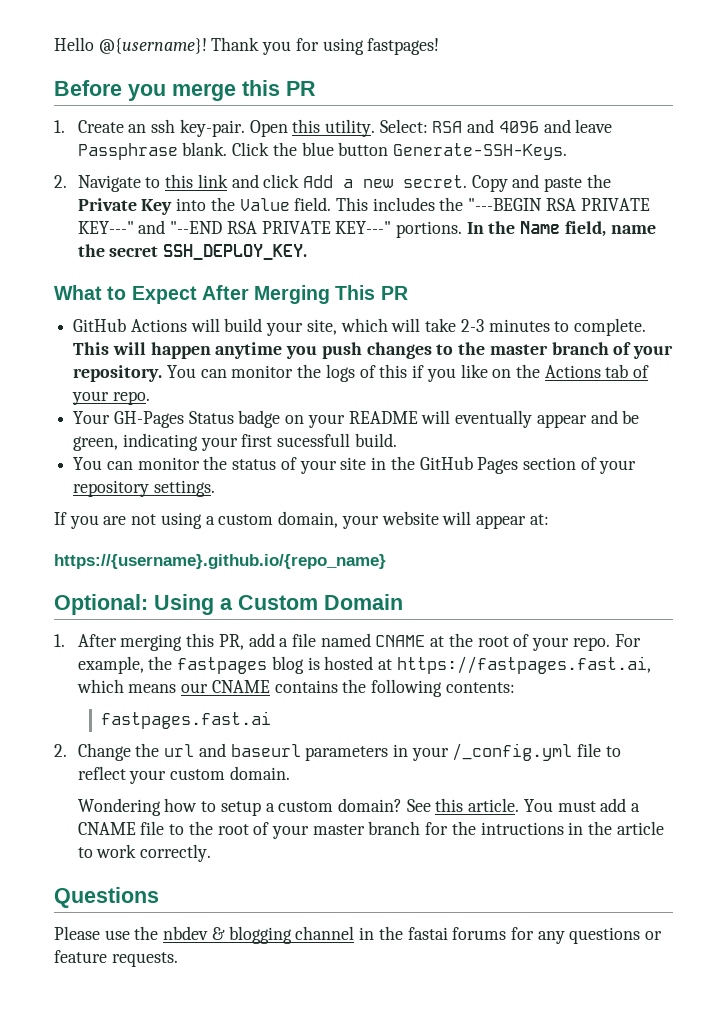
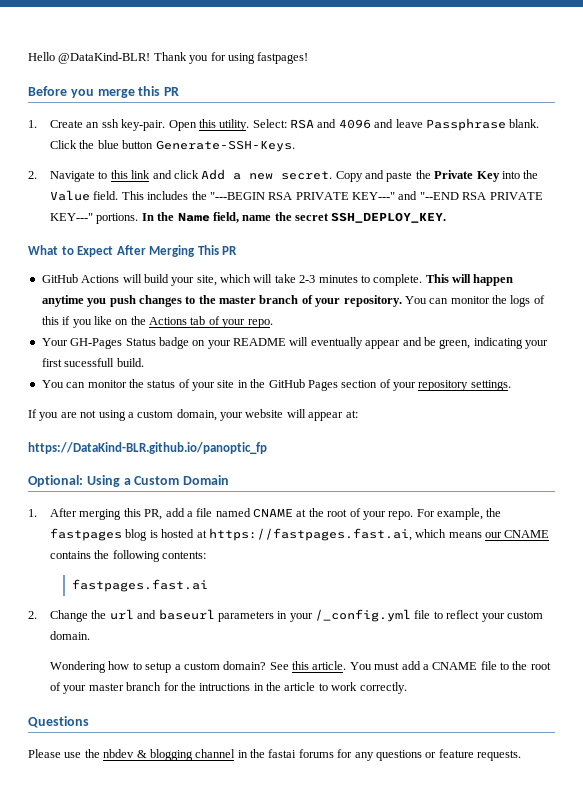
[98,38,207,54] @{username}! -> [58,52,151,64] @DataKind-BLR!
[54,554,386,569] https://{username}.github.io/{repo_name} -> [28,442,267,454] https://DataKind-BLR.github.io/panoptic_fp

